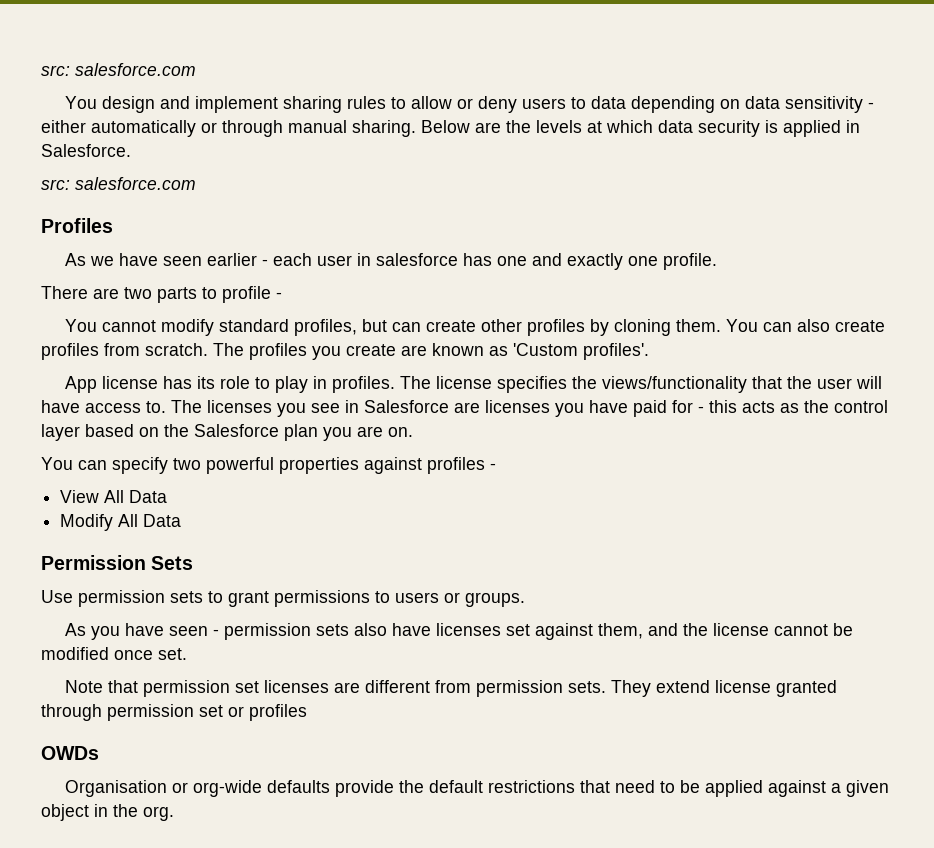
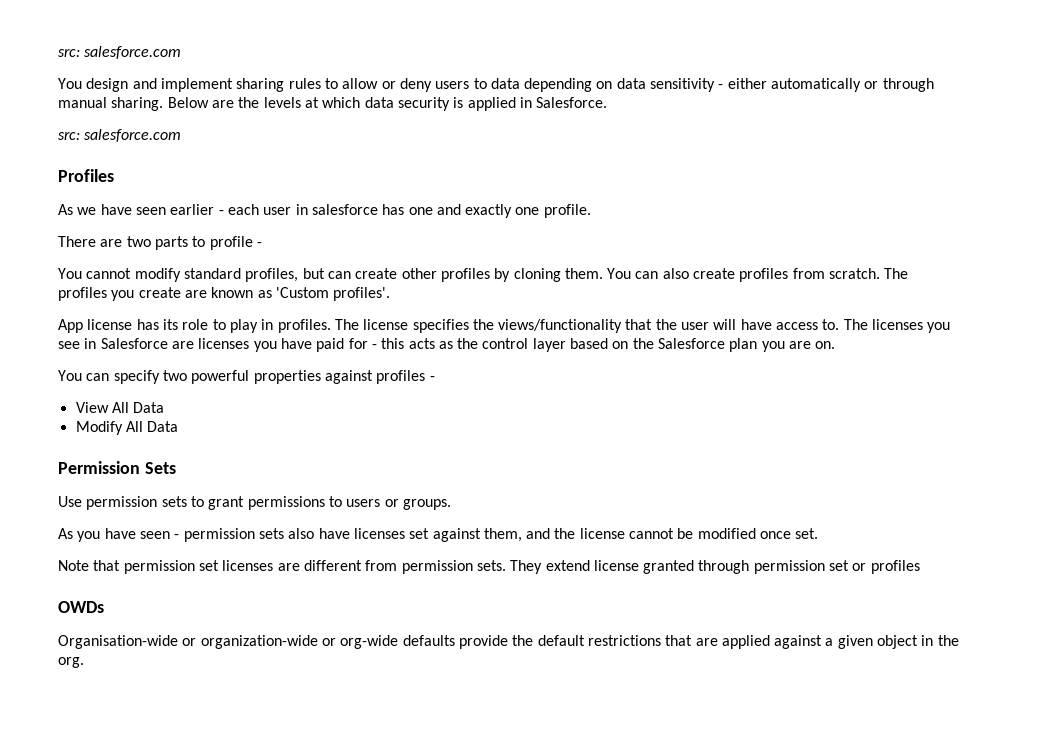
[65,780,168,797] Organisation -> [58,635,318,649] Organisation-wide or organization-wide
[615,780,701,793] need to be -> [695,638,718,646] are

